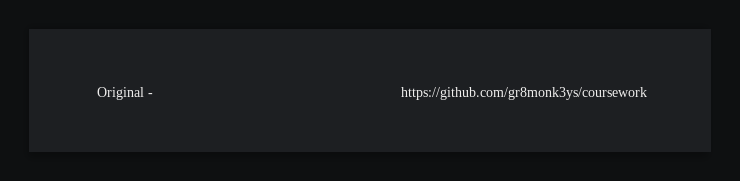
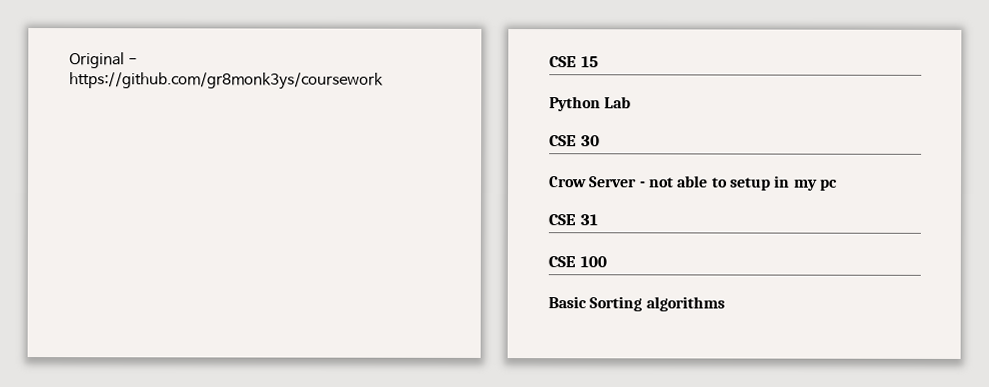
(647, 93) none -> [549,56,599,68] [549,96,632,112] [549,135,600,147] [549,175,838,191] [548,214,598,226] [548,256,607,268] [548,296,725,312] // CSE 15 // Python Lab // CSE 30 // Crow Server - not able to setup in my pc // CSE 31 // CSE 100 // Basic Sorting algorithms

